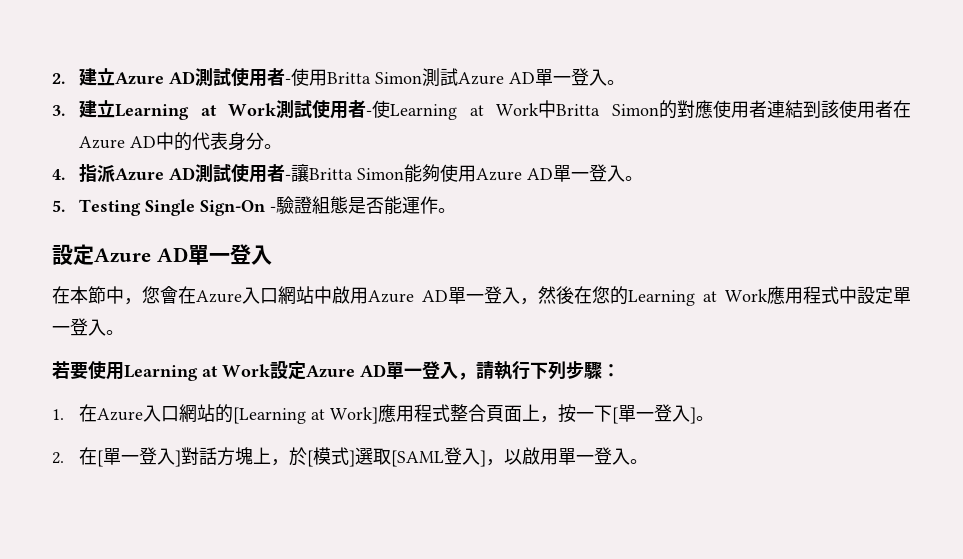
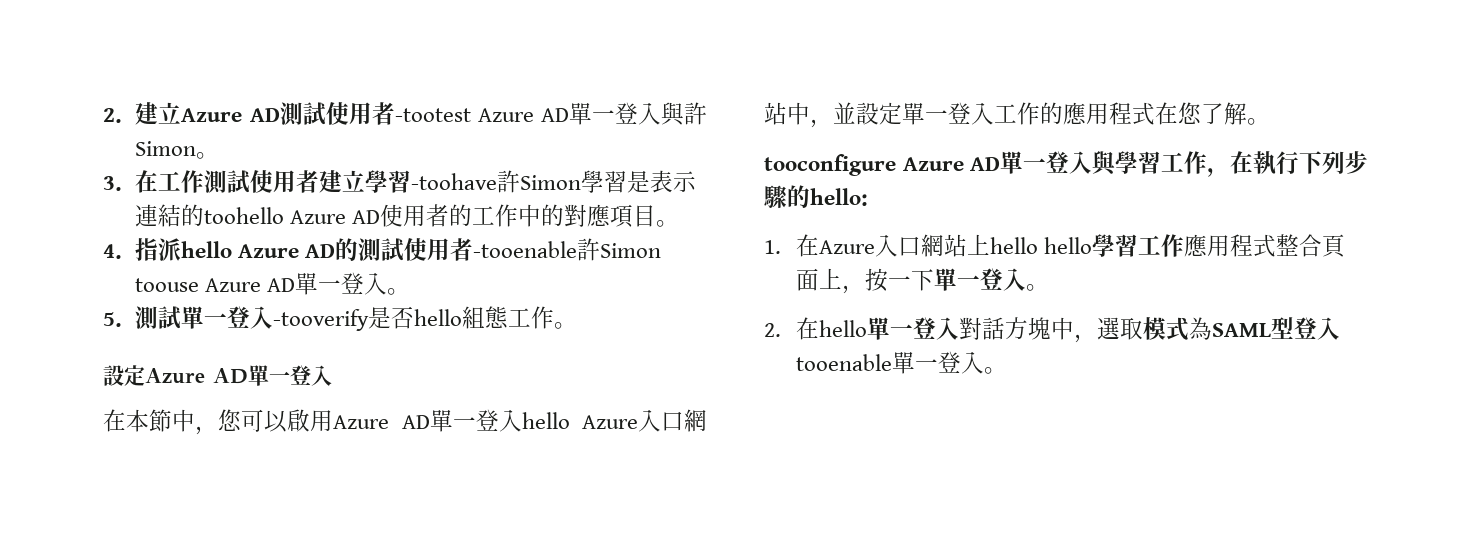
[284,68,625,87] [52,100,911,120] [78,132,282,151] [52,163,643,183] [52,196,420,216] -使用Britta Simon測試Azure AD單一登入。 // 3.建立Learning at Work測試使用者-使Learning at Work中Britta Simon的對應使用者連結到該使用者在Azure AD中的代表身分。 // 4.指派Azure AD測試使用者-讓Britta Simon能夠使用Azure AD單一登入。 // 5. Testing Single Sign-On -驗證組態是否能運 -> [394,102,707,126] [135,141,220,159] [103,170,697,194] [135,204,680,228] [103,238,662,262] [135,272,411,295] [103,306,532,331] -tootest Azure AD單一登入與許Simon。 // 3.在工作測試使用者建立學習-toohave許Simon學習是表示連結的toohello Azure AD使用者的工作中的對應項目。 // 4.指派hello Azure AD的測試使用者-tooenable許Simon toouse Azure AD單一登入。 // 5.測試單一登入-tooverify是否hello組態工
[160,286,332,305] 會在Azure入口網站中 -> [241,409,287,433] 可以
[520,286,911,306] [52,318,124,336] [52,361,494,381] ，然後在您的Learning at Work應用程式中設定單一登入。 // 若要使用Learning at Work設定Azure AD單一登入，請 -> [521,409,707,432] [764,102,1270,128] [764,151,1253,177] hello Azure入口網站中，並設定單一登入工作的應用程式在您了解。 // tooconfigure Azure AD單一登入與學習工作，在
[602,364,620,377] ： -> [787,185,868,208] 的hello:
[214,404,378,424] 的[Learning at Work] -> [967,234,1185,257] 上hello hello學習工作
[611,404,714,424] [52,447,558,467] [單一登入]。 // 2.在[單一登入]對話方塊上，於[模式]選取[SAML登入]，以啟用 -> [934,268,1050,291] [764,317,1341,343] [796,354,893,371] 單一登入。 // 2.在hello單一登入對話方塊中，選取模式為SAML型登入tooenable

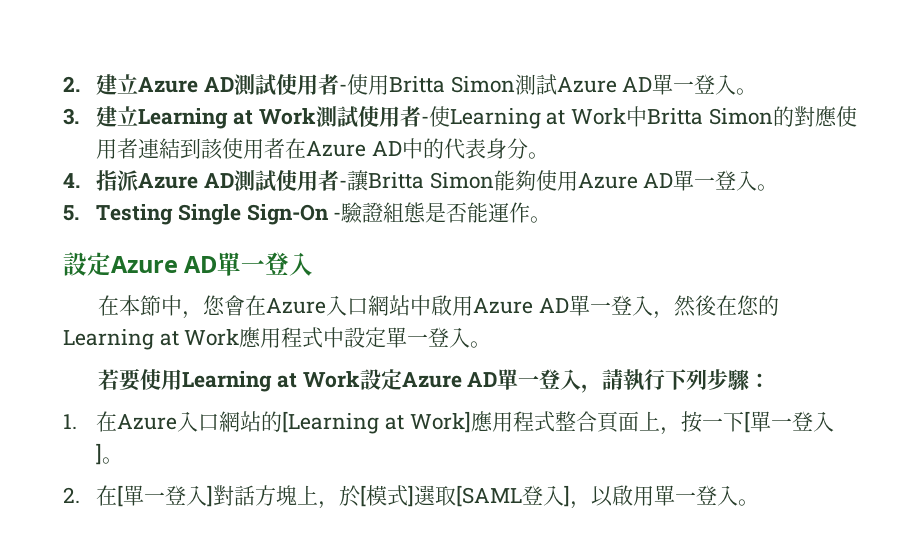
[394,102,707,126] [135,141,220,159] [103,170,697,194] [135,204,680,228] [103,238,662,262] [135,272,411,295] [103,306,532,331] -tootest Azure AD單一登入與許Simon。 // 3.在工作測試使用者建立學習-toohave許Simon學習是表示連結的toohello Azure AD使用者的工作中的對應項目。 // 4.指派hello Azure AD的測試使用者-tooenable許Simon toouse Azure AD單一登入。 // 5.測試單一登入-tooverify是否hello組態工 -> [339,74,758,95] [63,106,857,129] [96,138,550,160] [63,170,779,192] [63,202,510,225] -使用Britta Simon測試Azure AD單一登入。 // 3.建立Learning at Work測試使用者-使Learning at Work中Britta Simon的對應使用者連結到該使用者在Azure AD中的代表身分。 // 4.指派Azure AD測試使用者-讓Britta Simon能夠使用Azure AD單一登入。 // 5. Testing Single Sign-On -驗證組態是否能運
[241,409,287,433] 可以 -> [224,295,432,316] 會在Azure入口網站中
[521,409,707,432] [764,102,1270,128] [764,151,1253,177] hello Azure入口網站中，並設定單一登入工作的應用程式在您了解。 // tooconfigure Azure AD單一登入與學習工作，在 -> [652,295,779,319] [63,327,492,350] [98,368,624,393] ，然後在您的Learning at Work應用程式中設定單一登入。 // 若要使用Learning at Work設定Azure AD單一登入，請
[787,185,868,208] 的hello: -> [749,373,771,387] ：
[967,234,1185,257] 上hello hello學習工作 -> [261,411,471,434] 的[Learning at Work]
[934,268,1050,291] [764,317,1341,343] [796,354,893,371] 單一登入。 // 2.在hello單一登入對話方塊中，選取模式為SAML型登入tooenable -> [743,411,834,433] [96,443,124,465] [63,485,655,509] [單一登入]。 // 2.在[單一登入]對話方塊上，於[模式]選取[SAML登入]，以啟用

